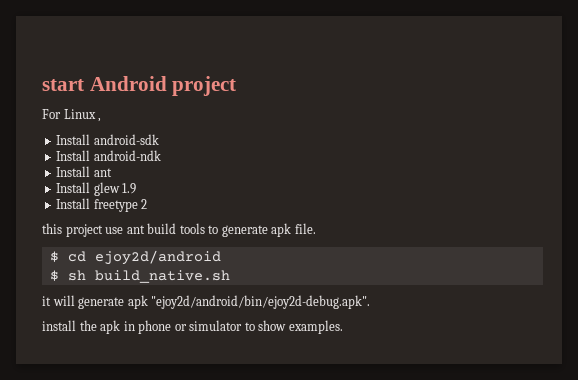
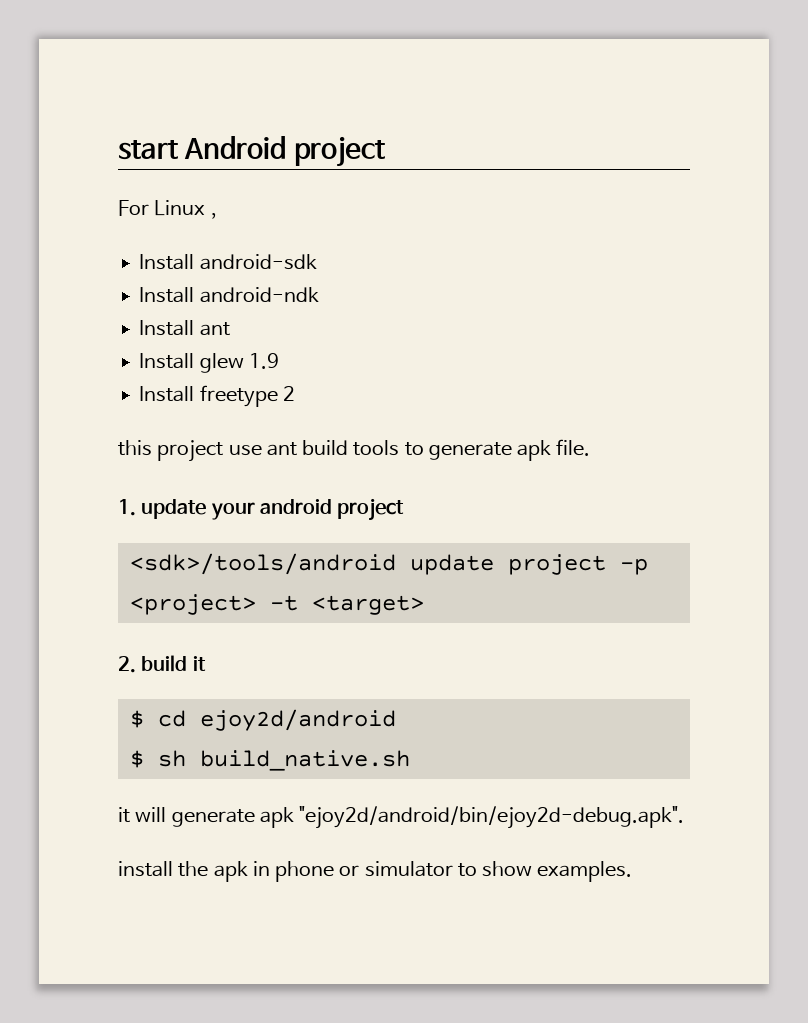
(316, 228) none -> [118,498,405,521] [129,553,648,575] [129,594,424,615] [118,655,206,673] // 1. update your android project // <sdk>/tools/android update project -p <project> -t <target> // 2. build it

